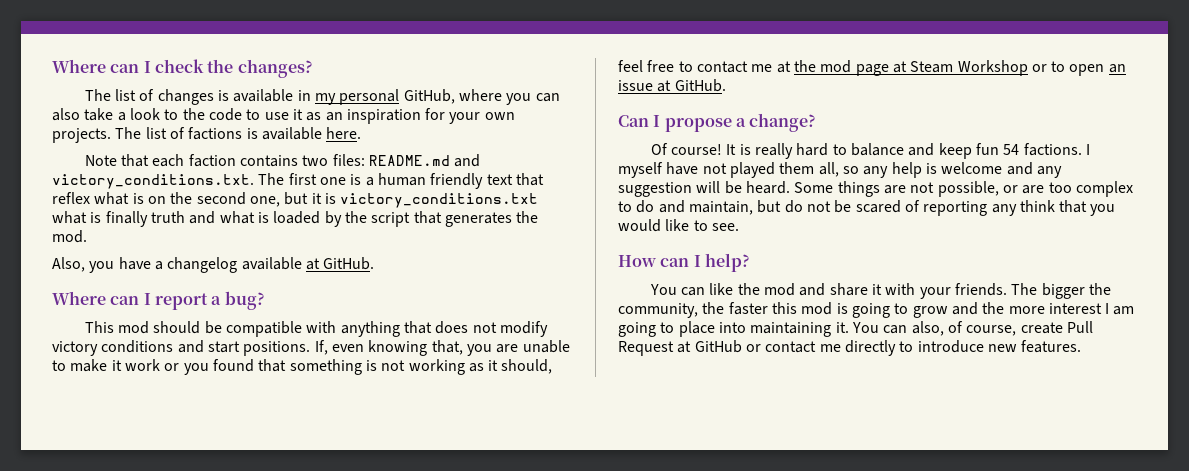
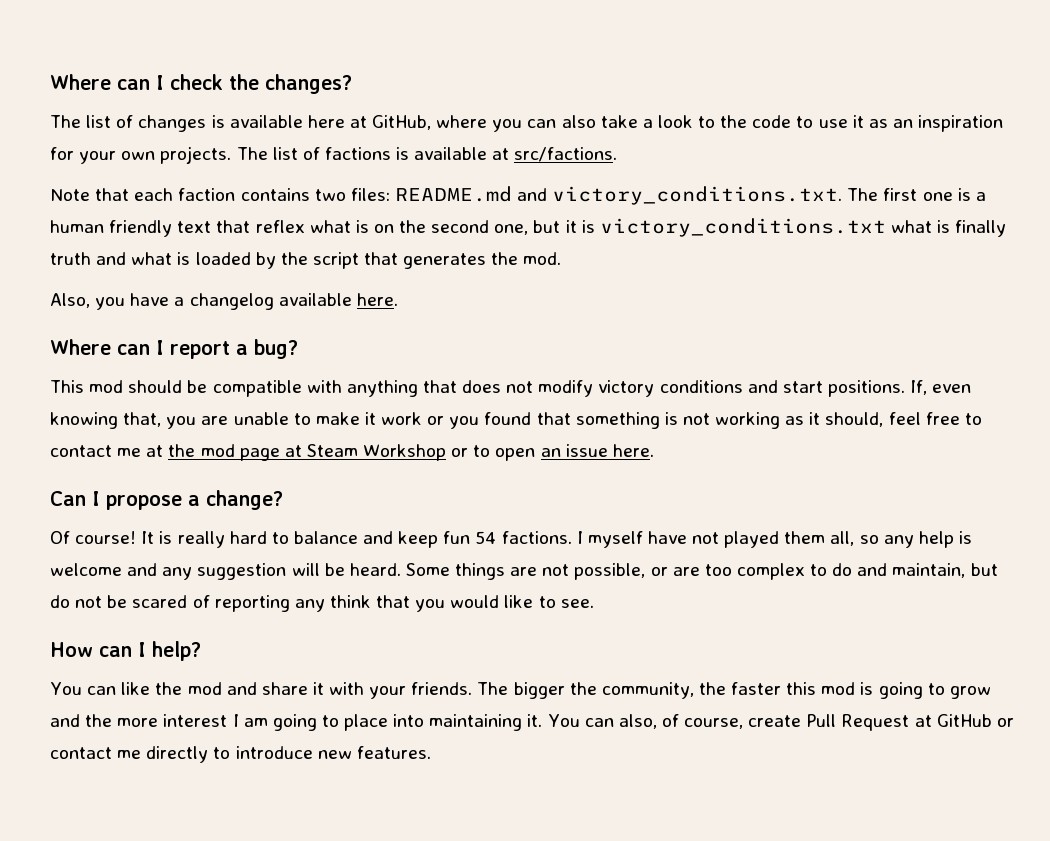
[297,89,400,105] in my personal -> [307,115,367,128] here at
[326,127,362,139] here. -> [492,147,618,162] at src/factions.
[305,257,375,270] at GitHub. -> [356,293,398,306] here.
[657,79,726,92] at GitHub. -> [612,444,654,457] here.

